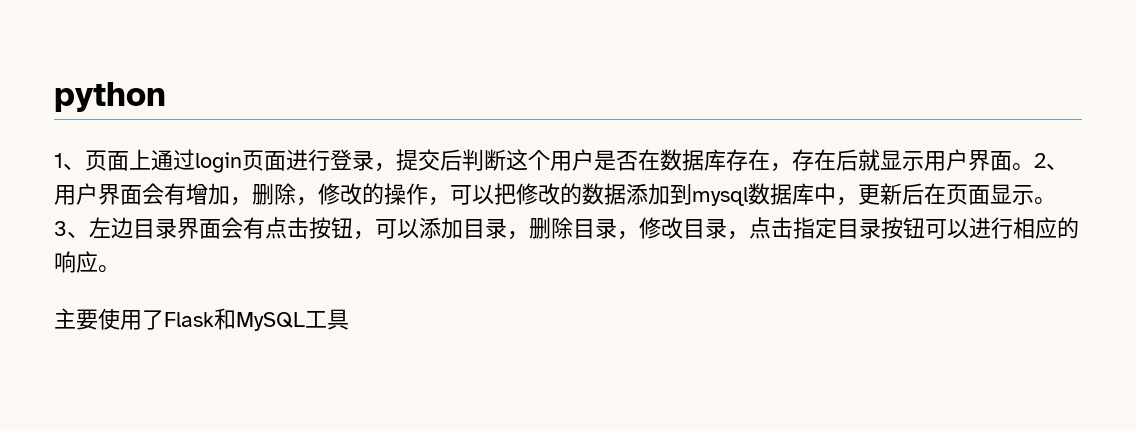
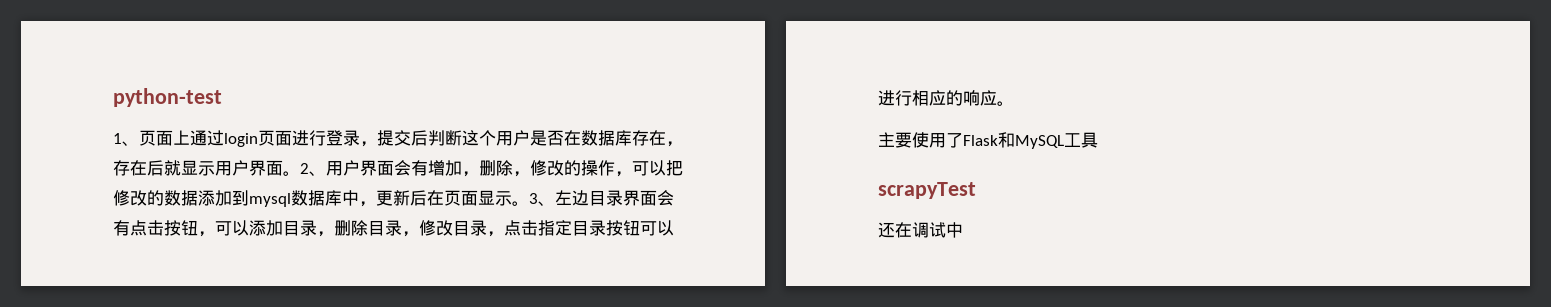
[54,82,166,112] python -> [113,88,222,107] python-test
(349, 319) none -> [878,182,976,199] [878,222,963,238] // scrapyTest // 还在调试中

